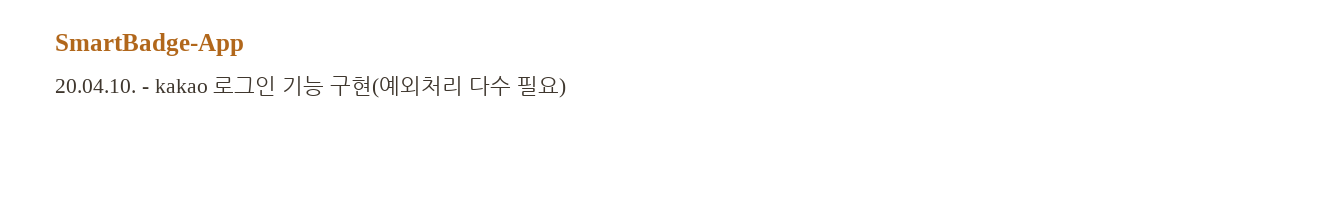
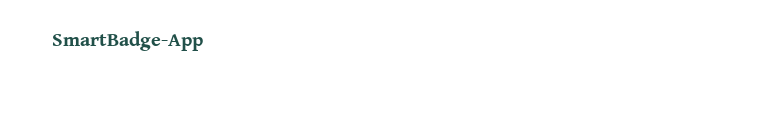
[55,76,566,98] // 20.04.10. - kakao 로그인 기능 구현(예외처리 다수 필요) -> (203, 41) none

